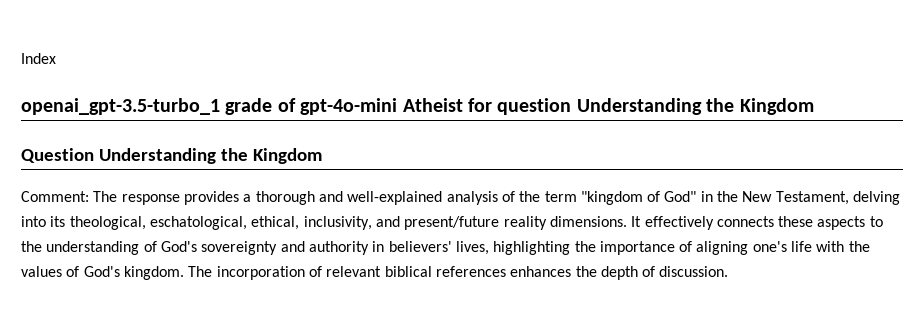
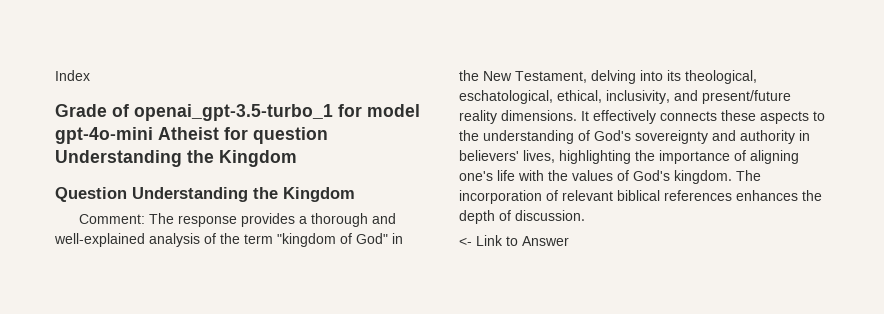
[21,98,296,115] openai_gpt-3.5-turbo_1 grade of -> [55,104,420,121] Grade of openai_gpt-3.5-turbo_1 for model
(729, 271) none -> [459,235,569,246] // <- Link to Answer

